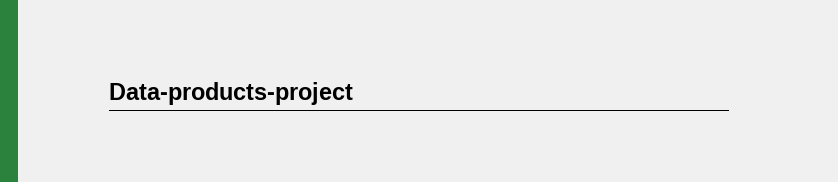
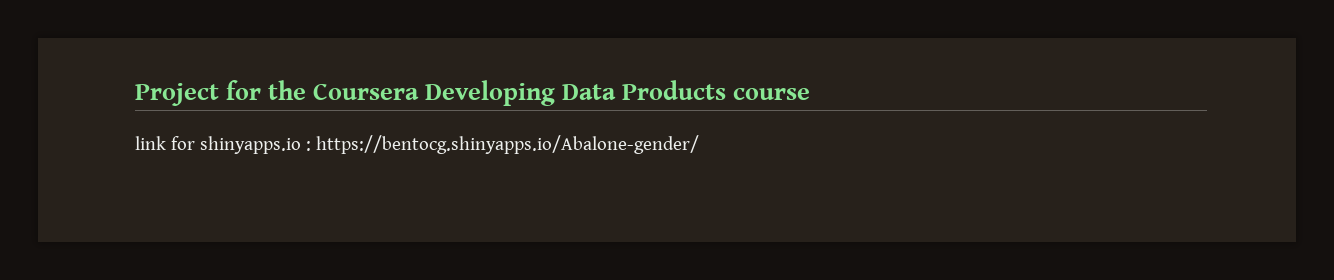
[109,82,353,105] Data-products-project -> [135,80,811,106] [135,135,699,154] Project for the Coursera Developing Data Products course // link for shinyapps.io : https://bentocg.shinyapps.io/Abalone-gender/

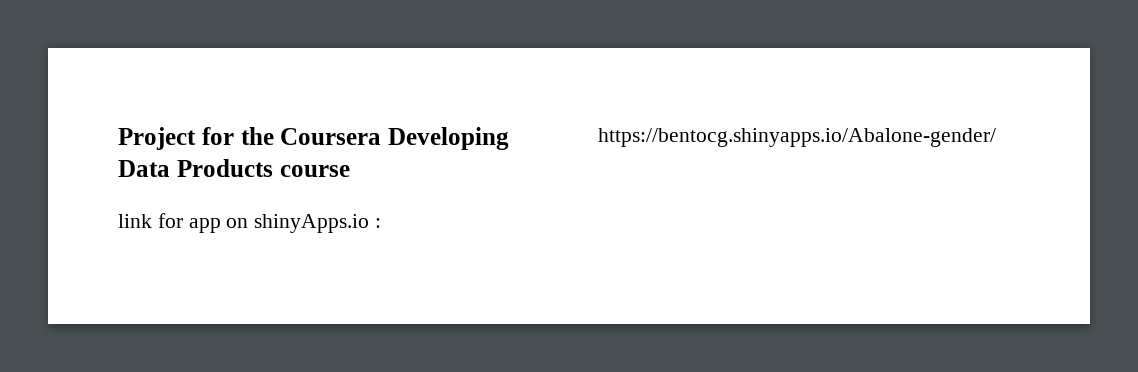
[199,136,301,154] shinyapps.io -> [188,214,370,233] app on shinyApps.io

